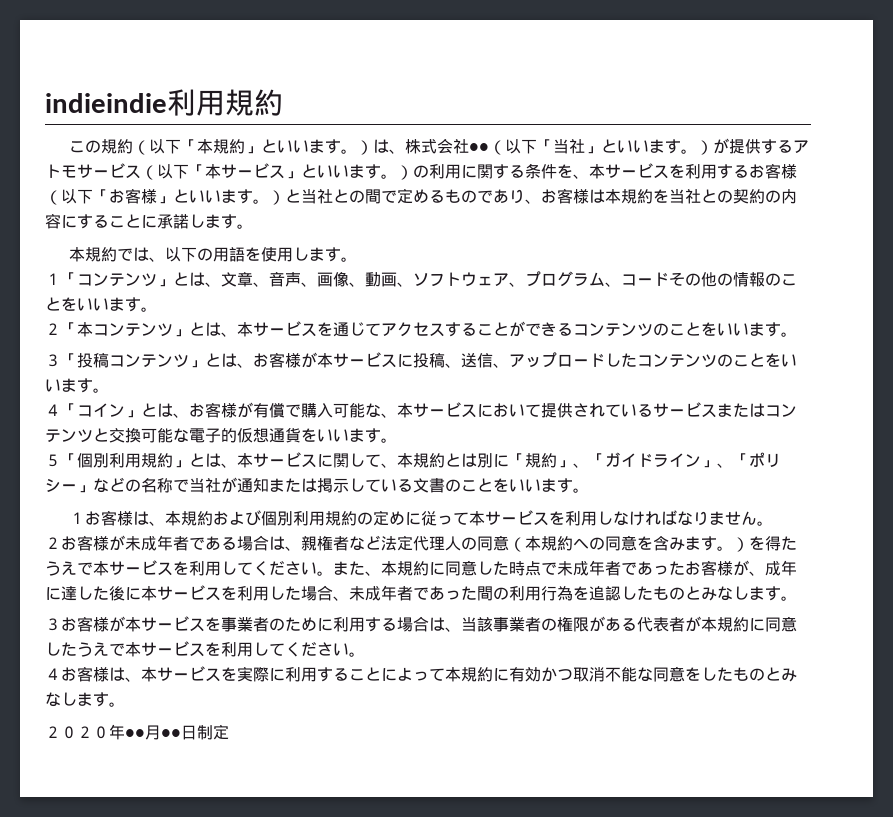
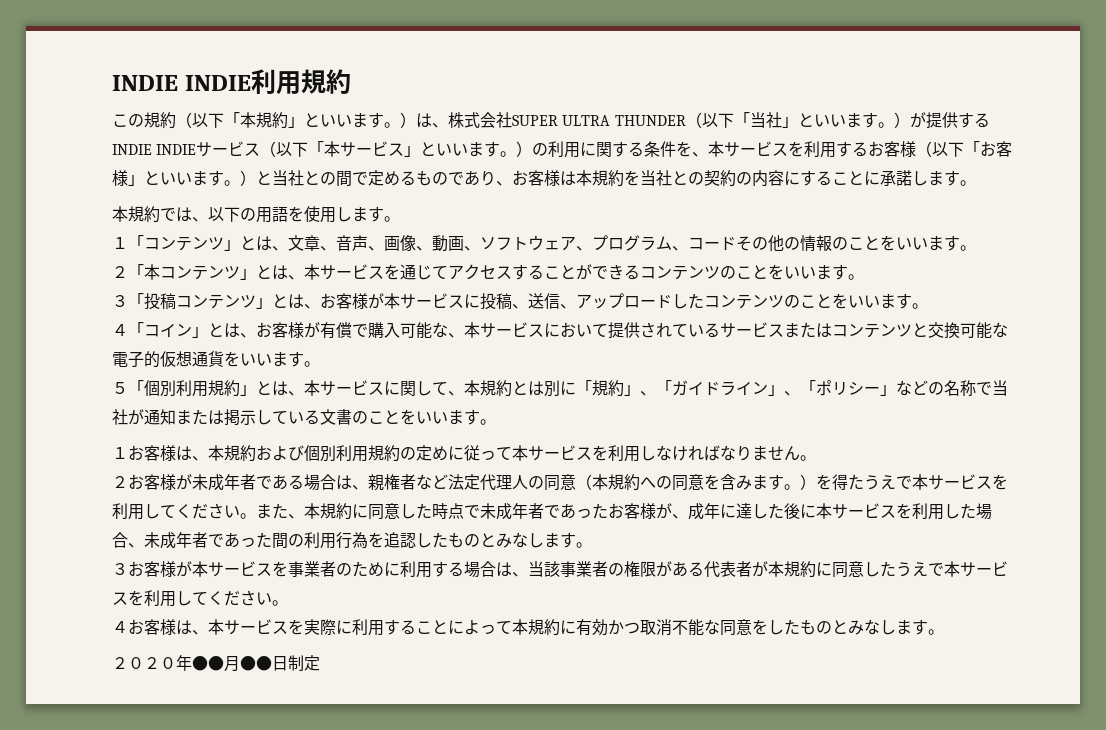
[45,93,167,113] indieindie -> [112,75,251,91] INDIE INDIE
[469,143,490,152] ●● -> [512,115,686,126] SUPER ULTRA THUNDER
[793,140,810,153] [45,164,77,178] アトモ -> [112,144,197,155] INDIE INDIE

